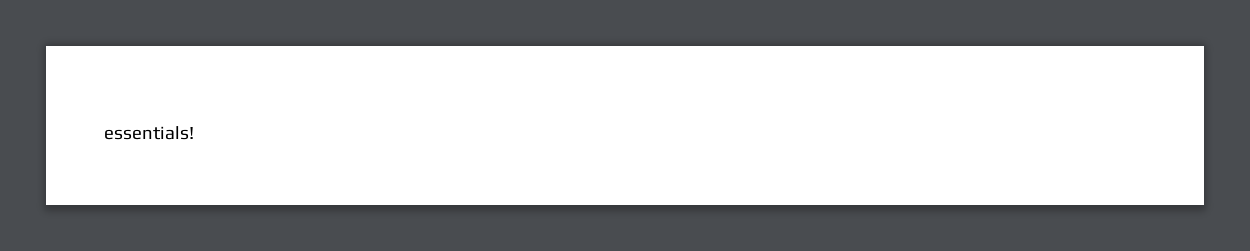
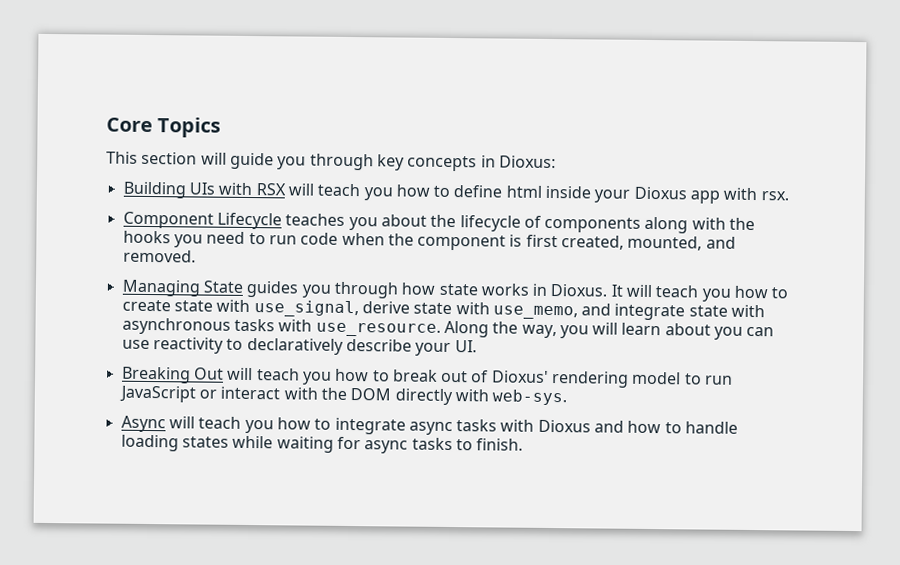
[104,126,194,140] essentials! -> [106,117,222,138] [106,151,556,172] [122,181,789,204] [122,211,756,234] [122,230,736,251] [122,249,196,263] [121,279,789,302] [121,299,766,321] [121,317,775,340] [121,337,477,357] [120,366,734,388] [118,385,568,406] [120,415,739,436] [120,434,524,454] Core Topics // This section will guide you through key concepts in Dioxus: // Building UIs with RSX will teach you how to define html inside your Dioxus app with rsx. // Component Lifecycle teaches you about the lifecycle of components along with the hooks you need to run code when the component is first created, mounted, and removed. // Managing State guides you through how state works in Dioxus. It will teach you how to create state with use_signal, derive state with use_memo, and integrate state with asynchronous tasks with use_resource. Along the way, you will learn about you can use reactivity to declaratively describe your UI. // Breaking Out will teach you how to break out of Dioxus' rendering model to run JavaScript or interact with the DOM directly with web-sys. // Async will teach you how to integrate async tasks with Dioxus and how to handle loading states while waiting for async tasks to finish.

